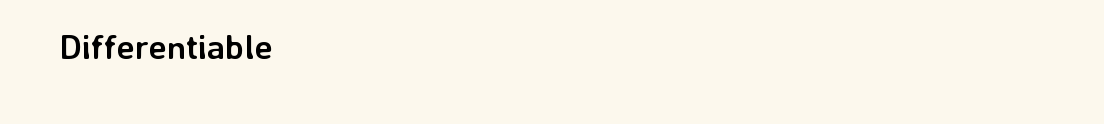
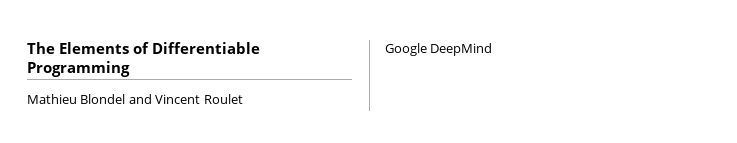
[60,35,273,59] Differentiable -> [27,42,260,54] [27,61,130,77] [27,94,243,104] [385,43,493,56] The Elements of Differentiable Programming // Mathieu Blondel and Vincent Roulet // Google DeepMind

